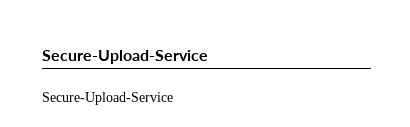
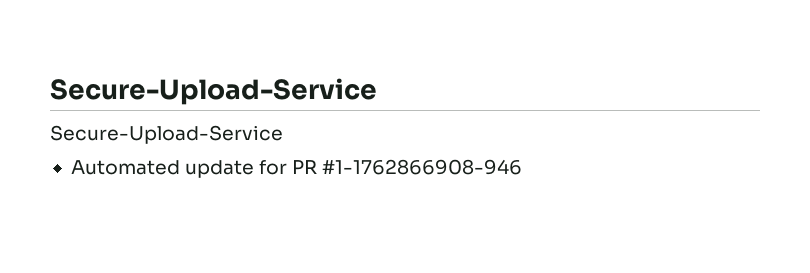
(173, 98) none -> [70,159,523,178] // Automated update for PR #1-1762866908-946

